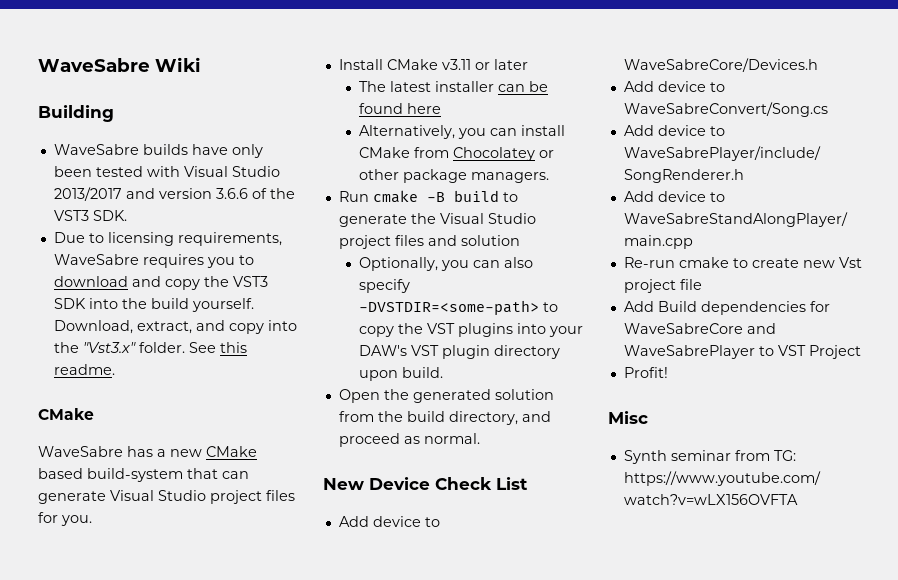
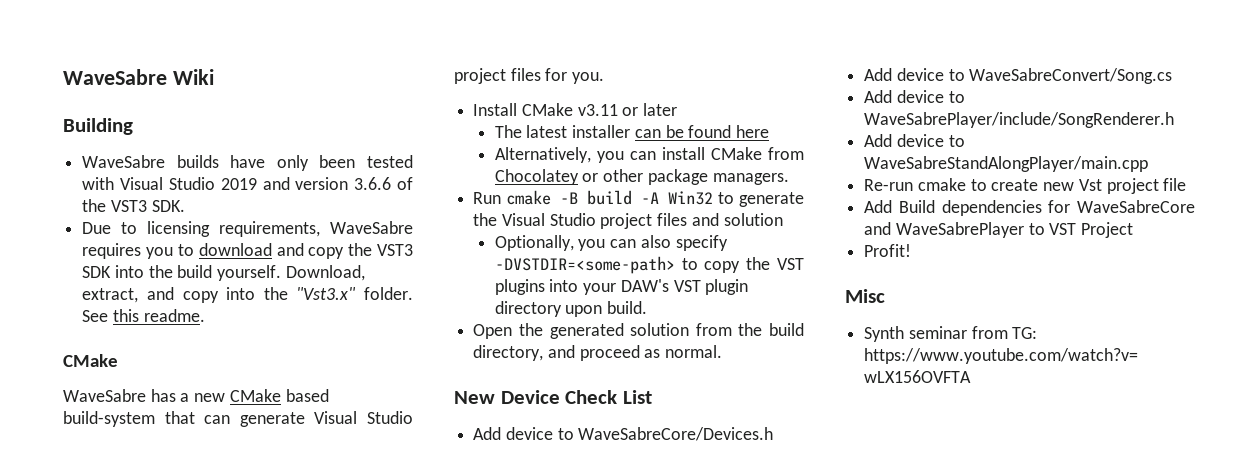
[53,187,122,201] 2013/2017 -> [220,178,257,190] 2019
(499, 196) none -> [641,191,714,205] -A Win32

